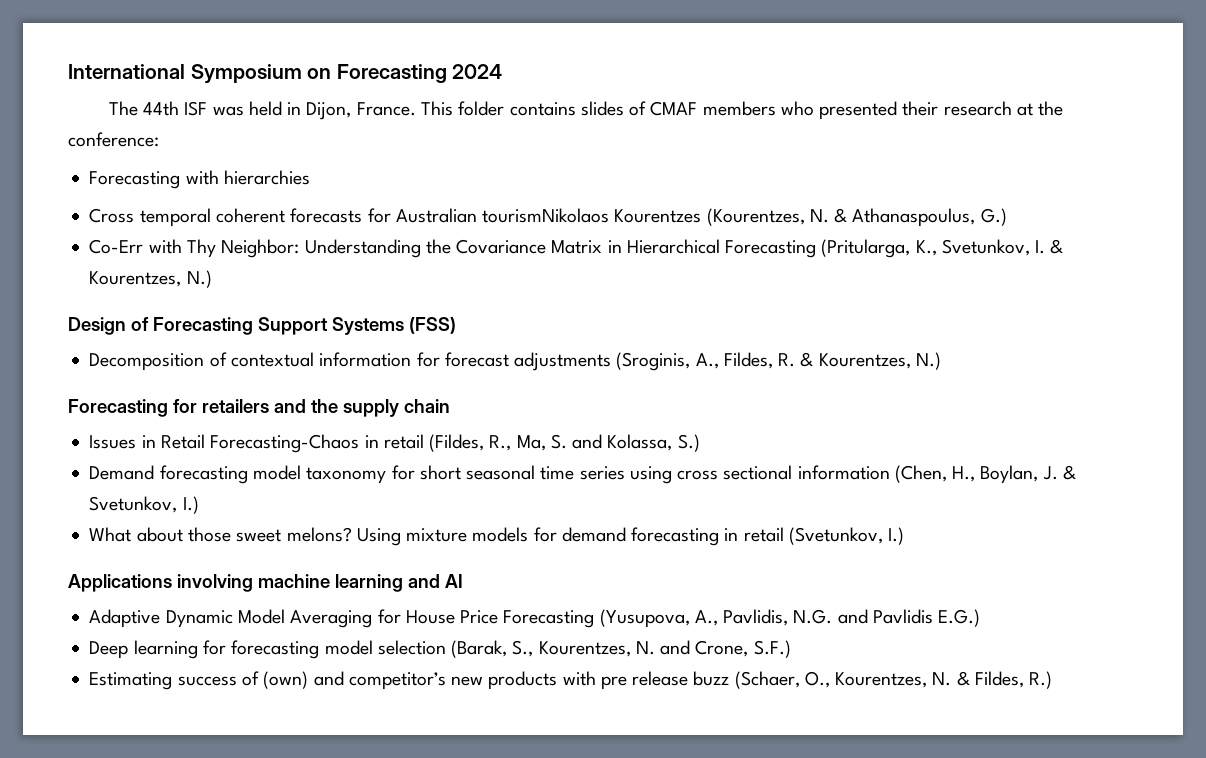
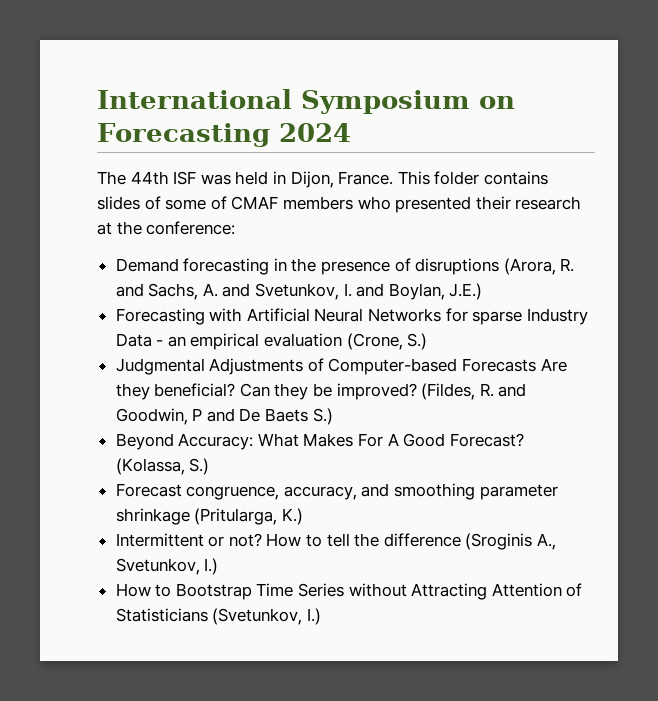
(647, 108) none -> [165,196,227,210] some of
[89,170,310,189] [89,208,1007,227] [89,239,1064,258] [89,270,212,288] [68,317,456,335] [89,352,941,371] [68,399,450,417] [89,434,700,453] [89,465,1076,484] [89,496,199,514] [89,527,905,546] [68,574,463,592] [89,609,981,628] [89,640,791,659] [89,671,1053,690] Forecasting with hierarchies // Cross temporal coherent forecasts for Australian tourismNikolaos Kourentzes (Kourentzes, N. & Athanaspoulus, G.) // Co-Err with Thy Neighbor: Understanding the Covariance Matrix in Hierarchical Forecasting (Pritularga, K., Svetunkov, I. & Kourentzes, N.) // Design of Forecasting Support Systems (FSS) // Decomposition of contextual information for forecast adjustments (Sroginis, A., Fildes, R. & Kourentzes, N.) // Forecasting for retailers and the supply chain // Issues in Retail Forecasting-Chaos in retail (Fildes, R., Ma, S. and Kolassa, S.) // Demand forecasting model taxonomy for short seasonal time series using cross sectional information (Chen, H., Boylan, J. & Svetunkov, I.) // What about those sweet melons? Using mixture models for demand forecasting in retail (Svetunkov, I.) // Applications involving machine learning and AI // Adaptive Dynamic Model Averaging for House Price Forecasting (Yusupova, A., Pavlidis, N.G. and Pavlidis E.G.) // Deep learning for forecasting model selection (Barak, S., Kourentzes, N. and Crone, S.F.) // Estimating success of (own) and competitor’s new products with pre release buzz (Schaer, O., Kourentzes, N. & Fildes, R.) -> [115,258,575,275] [115,283,483,300] [115,308,588,325] [115,333,428,350] [115,358,567,375] [115,383,527,400] [115,408,333,425] [115,433,524,450] [115,458,210,475] [115,483,558,500] [115,508,303,525] [115,533,557,550] [115,558,219,575] [115,583,583,600] [115,608,321,625] Demand forecasting in the presence of disruptions (Arora, R. and Sachs, A. and Svetunkov, I. and Boylan, J.E.) // Forecasting with Artificial Neural Networks for sparse Industry Data - an empirical evaluation (Crone, S.) // Judgmental Adjustments of Computer-based Forecasts Are they beneficial? Can they be improved? (Fildes, R. and Goodwin, P and De Baets S.) // Beyond Accuracy: What Makes For A Good Forecast? (Kolassa, S.) // Forecast congruence, accuracy, and smoothing parameter shrinkage (Pritularga, K.) // Intermittent or not? How to tell the difference (Sroginis A., Svetunkov, I.) // How to Bootstrap Time Series without Attracting Attention of Statisticians (Svetunkov, I.)

